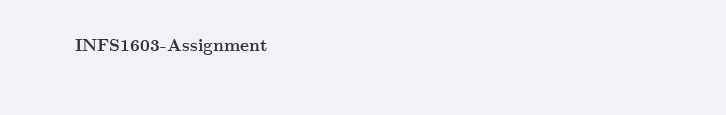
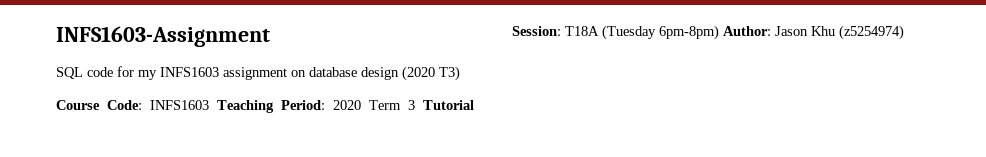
(268, 47) none -> [56,66,460,81] [56,100,474,113] [512,25,904,40] // SQL code for my INFS1603 assignment on database design (2020 T3) // Course Code: INFS1603 Teaching Period: 2020 Term 3 Tutorial Session: T18A (Tuesday 6pm-8pm) Author: Jason Khu (z5254974)

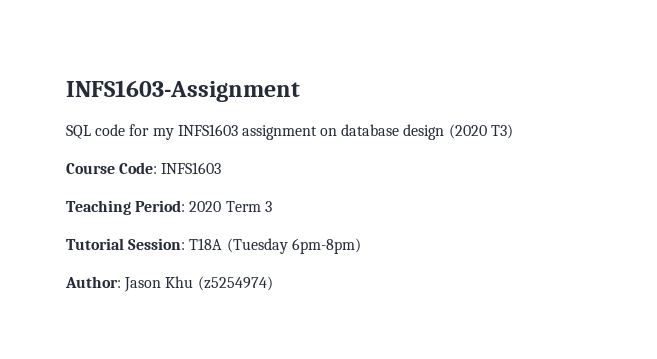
(209, 105) none -> (222, 168) //
(415, 105) none -> (272, 206) //
(719, 32) none -> (361, 246) //

